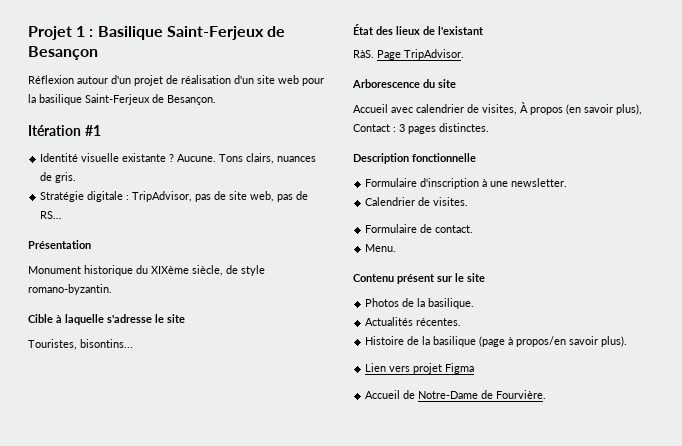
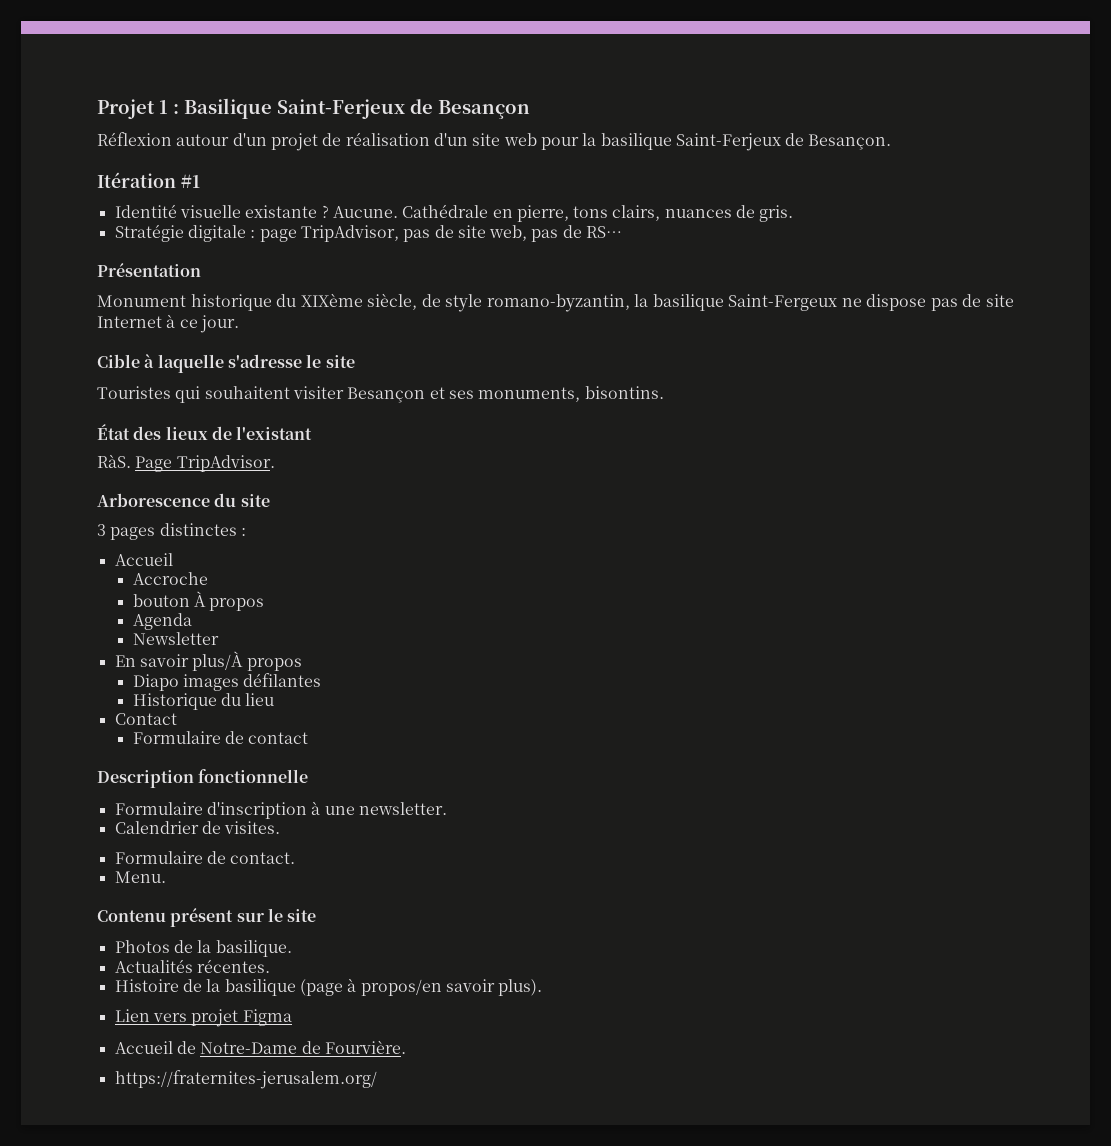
[219,154,244,162] Tons -> [402,204,609,222] Cathédrale en pierre, tons
(130, 197) none -> [259,229,297,242] page
[28,284,112,295] romano-byzantin. -> [486,294,1014,312] [97,314,239,333] romano-byzantin, la basilique Saint-Fergeux ne dispose pas de site Internet à ce jour.
[28,339,133,350] Touristes, bisontins... -> [97,386,664,403] Touristes qui souhaitent visiter Besançon et ses monuments, bisontins.
[353,102,642,115] [353,123,489,134] Accueil avec calendrier de visites, À propos (en savoir plus), Contact : 3 pages distinctes. -> [97,523,246,540] [114,553,173,566] [132,572,208,585] [132,591,265,611] [132,613,192,630] [132,632,219,645] [114,651,302,671] [132,673,322,691] [132,693,275,710] [114,713,177,725] [132,731,309,744] 3 pages distinctes : // Accueil // Accroche // bouton À propos // Agenda // Newsletter // En savoir plus/À propos // Diapo images défilantes // Historique du lieu // Contact // Formulaire de contact
(547, 394) none -> [114,1070,377,1089] // https://fraternites-jerusalem.org/

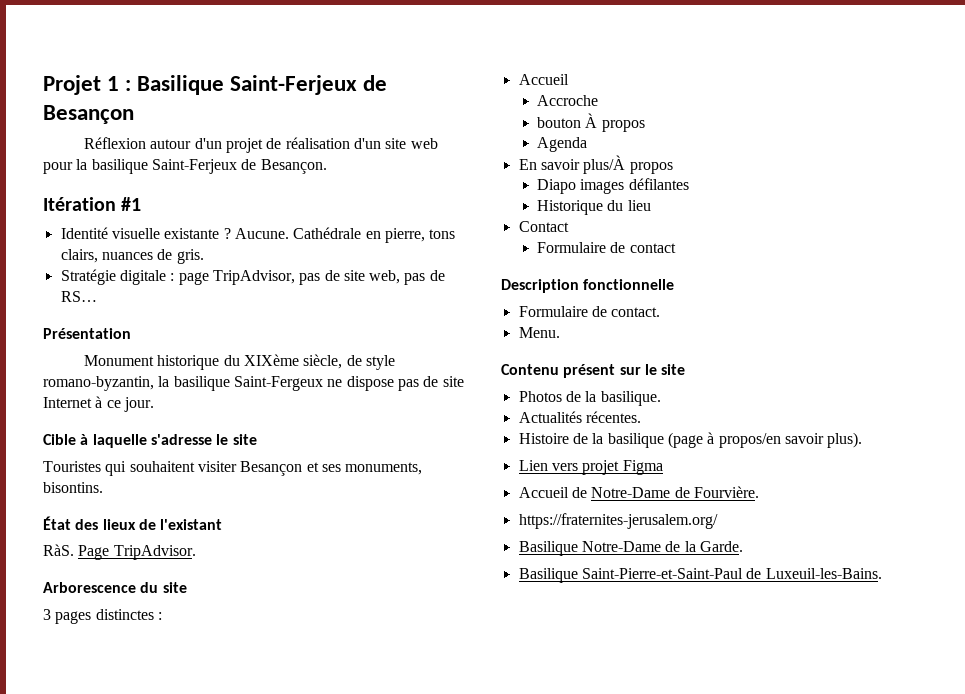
[132,632,219,645] // Newsletter -> (588, 144) none
[114,801,447,819] [114,821,281,834] // Formulaire d'inscription à une newsletter. // Calendrier de visites. -> (675, 284) none
(377, 1079) none -> [518,541,743,556] [518,568,882,583] // Basilique Notre-Dame de la Garde. // Basilique Saint-Pierre-et-Saint-Paul de Luxeuil-les-Bains.

